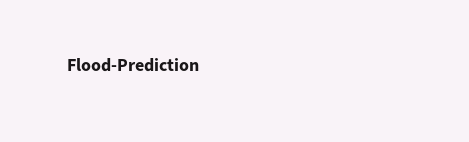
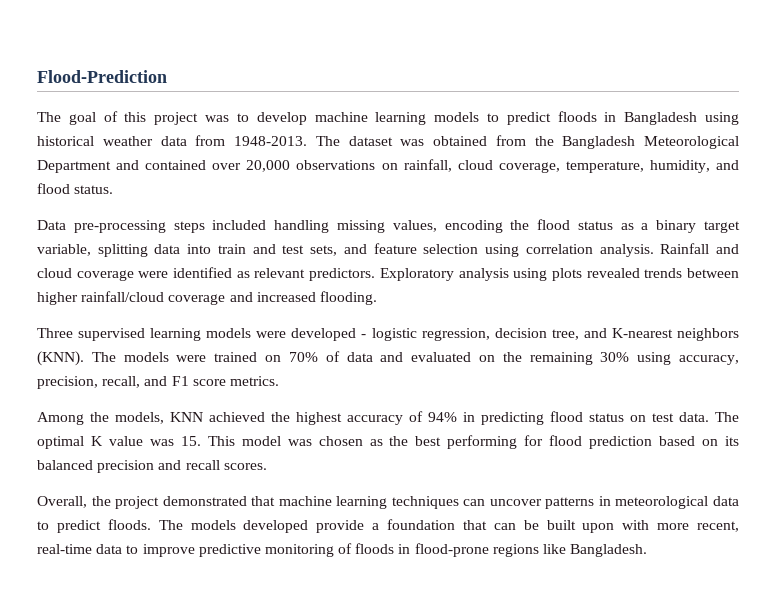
(199, 65) none -> [37,111,739,125] [37,135,739,149] [37,159,740,173] [37,183,114,194] [37,219,741,233] [37,243,739,257] [37,267,740,281] [37,291,377,305] [37,328,740,341] [37,351,739,366] [37,376,279,389] [37,411,739,425] [37,435,740,449] [37,460,267,473] [37,496,740,509] [37,519,739,533] [37,543,648,557] // The goal of this project was to develop machine learning models to predict floods in Bangladesh using historical weather data from 1948-2013. The dataset was obtained from the Bangladesh Meteorological Department and contained over 20,000 observations on rainfall, cloud coverage, temperature, humidity, and flood status. // Data pre-processing steps included handling missing values, encoding the flood status as a binary target variable, splitting data into train and test sets, and feature selection using correlation analysis. Rainfall and cloud coverage were identified as relevant predictors. Exploratory analysis using plots revealed trends between higher rainfall/cloud coverage and increased flooding. // Three supervised learning models were developed - logistic regression, decision tree, and K-nearest neighbors (KNN). The models were trained on 70% of data and evaluated on the remaining 30% using accuracy, precision, recall, and F1 score metrics. // Among the models, KNN achieved the highest accuracy of 94% in predicting flood status on test data. The optimal K value was 15. This model was chosen as the best performing for flood prediction based on its balanced precision and recall scores. // Overall, the project demonstrated that machine learning techniques can uncover patterns in meteorological data to predict floods. The models developed provide a foundation that can be built upon with more recent, real-time data to improve predictive monitoring of floods in flood-prone regions like Bangladesh.

